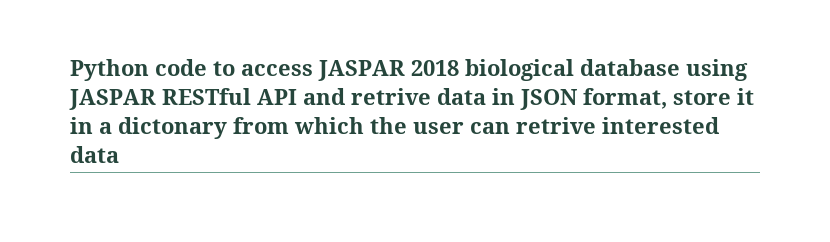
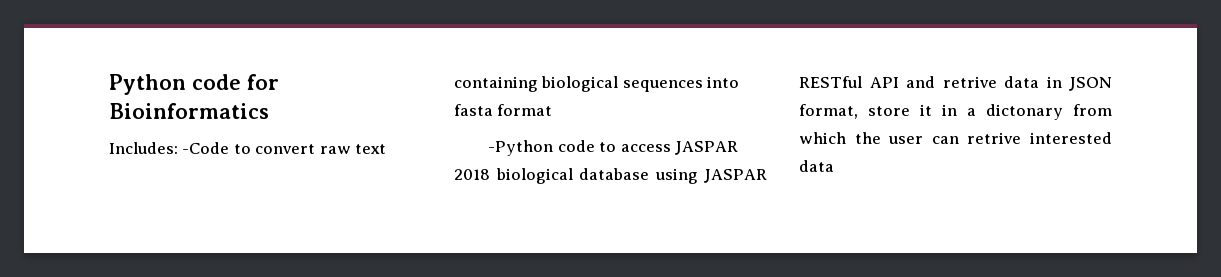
(207, 67) none -> [247,74,279,90] [109,103,269,119] [109,142,387,154] [454,76,740,92] [454,104,553,116] [488,140,595,156] for Bioinformatics // Includes: -Code to convert raw text containing biological sequences into fasta format // -Python code

